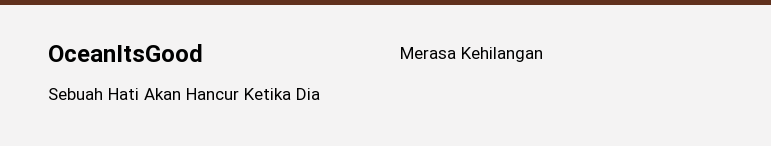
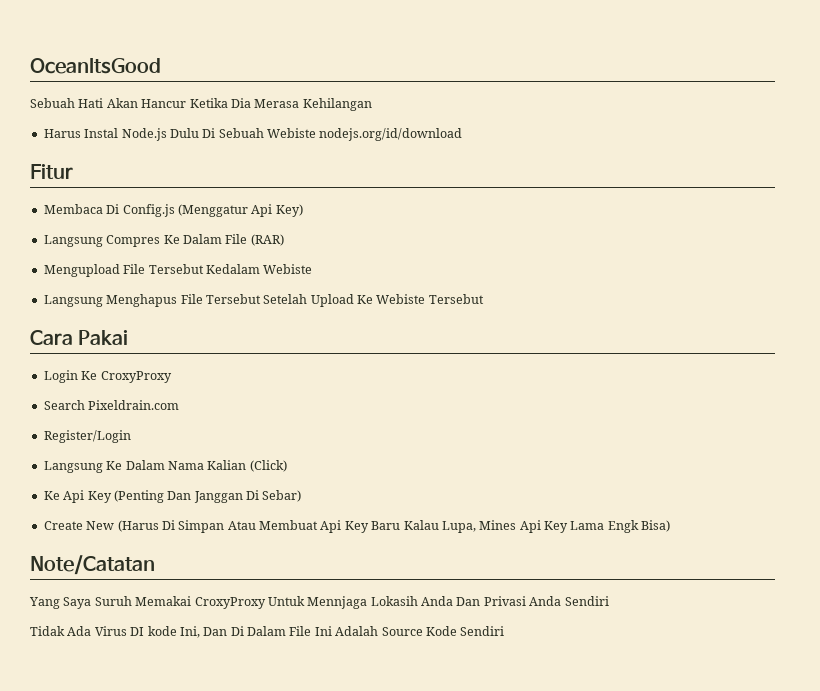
(543, 54) none -> [43,128,463,141] [30,164,73,179] [43,204,303,217] [43,234,284,247] [43,264,313,277] [43,294,484,307] [30,330,129,345] [43,370,172,383] [43,400,180,410] [43,430,131,443] [43,460,287,473] [43,490,302,503] [43,520,671,533] [30,555,155,575] [29,596,609,609] [30,626,505,638] // Harus Instal Node.js Dulu Di Sebuah Webiste nodejs.org/id/download // Fitur // Membaca Di Config.js (Menggatur Api Key) // Langsung Compres Ke Dalam File (RAR) // Mengupload File Tersebut Kedalam Webiste // Langsung Menghapus File Tersebut Setelah Upload Ke Webiste Tersebut // Cara Pakai // Login Ke CroxyProxy // Search Pixeldrain.com // Register/Login // Langsung Ke Dalam Nama Kalian (Click) // Ke Api Key (Penting Dan Janggan Di Sebar) // Create New (Harus Di Simpan Atau Membuat Api Key Baru Kalau Lupa, Mines Api Key Lama Engk Bisa) // Note/Catatan // Yang Saya Suruh Memakai CroxyProxy Untuk Mennjaga Lokasih Anda Dan Privasi Anda Sendiri // Tidak Ada Virus DI kode Ini, Dan Di Dalam File Ini Adalah Source Kode Sendiri

